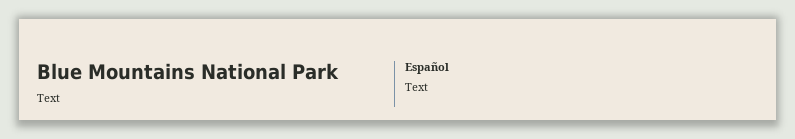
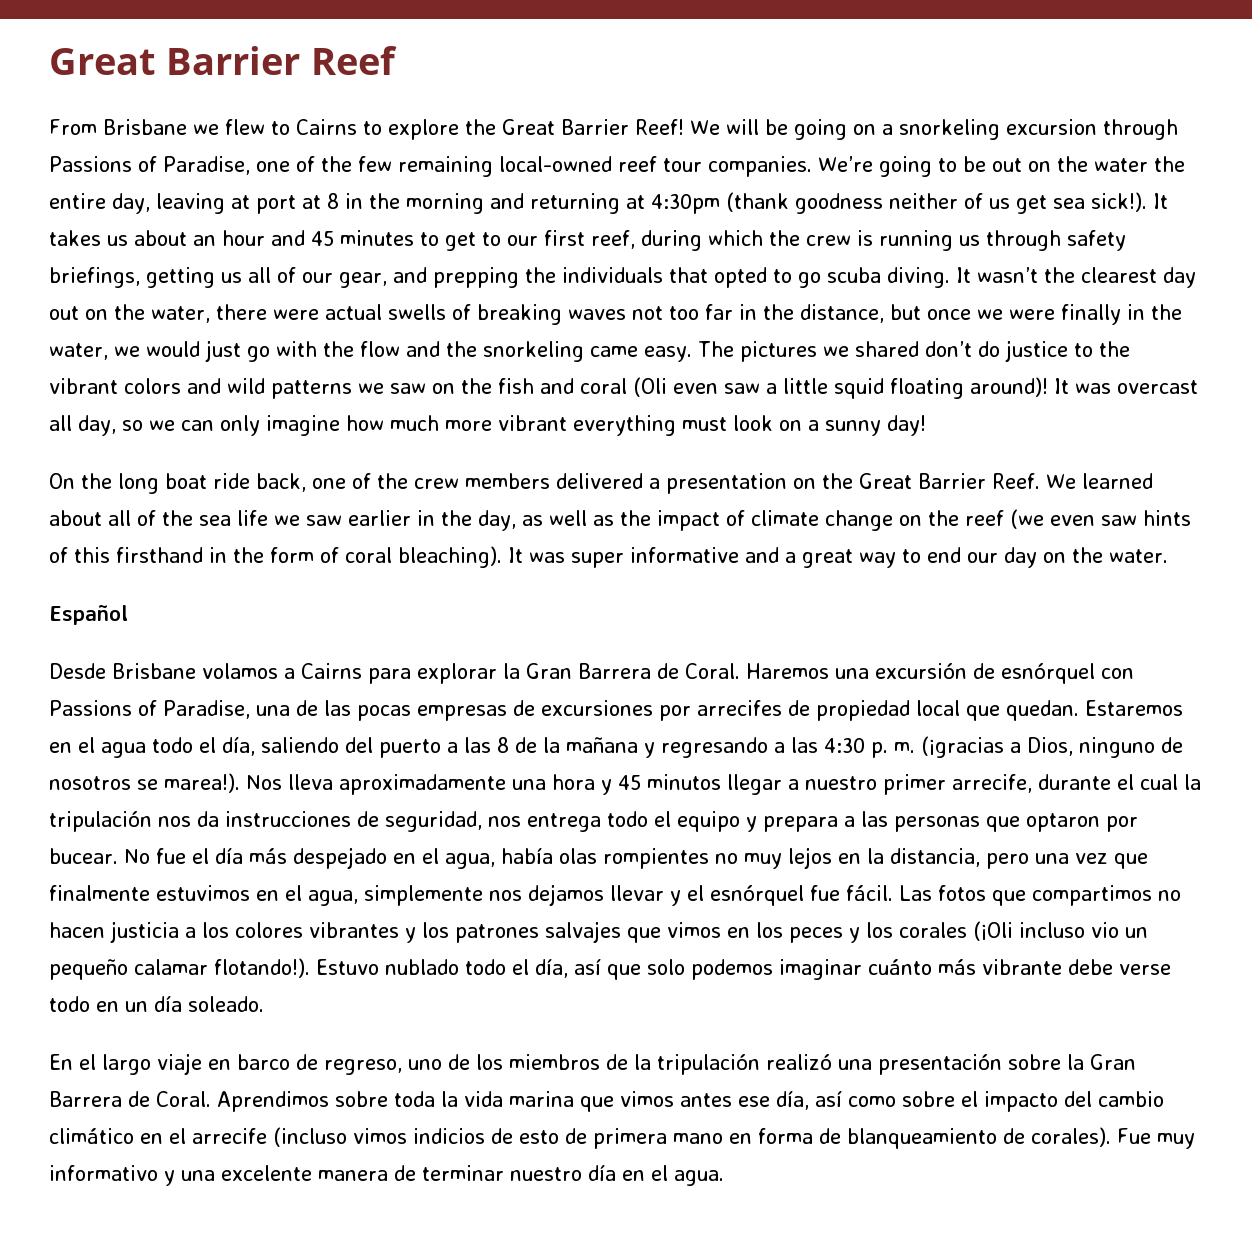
[37,63,339,80] [37,94,60,102] [405,62,449,74] [405,83,428,91] Blue Mountains National Park // Text // Español // Text -> [49,46,397,75] [49,119,1178,140] [49,156,1185,177] [49,192,1168,214] [49,230,1126,251] [49,267,1196,288] [49,304,1182,325] [49,340,1130,362] [49,377,1198,399] [49,415,926,436] [49,473,1153,494] [49,509,1191,531] [49,546,1168,568] [49,605,128,625] [49,663,1134,684] [49,700,1183,721] [49,736,1183,758] [49,773,1201,795] [49,811,1138,832] [49,847,1148,869] [49,884,1181,906] [49,921,1148,943] [49,958,1171,980] [49,996,264,1012] [49,1053,1136,1075] [49,1091,1164,1112] [49,1127,1195,1149] [49,1165,724,1186] Great Barrier Reef // From Brisbane we flew to Cairns to explore the Great Barrier Reef! We will be going on a snorkeling excursion through Passions of Paradise, one of the few remaining local-owned reef tour companies. We’re going to be out on the water the entire day, leaving at port at 8 in the morning and returning at 4:30pm (thank goodness neither of us get sea sick!). It takes us about an hour and 45 minutes to get to our first reef, during which the crew is running us through safety briefings, getting us all of our gear, and prepping the individuals that opted to go scuba diving. It wasn’t the clearest day out on the water, there were actual swells of breaking waves not too far in the distance, but once we were finally in the water, we would just go with the flow and the snorkeling came easy. The pictures we shared don’t do justice to the vibrant colors and wild patterns we saw on the fish and coral (Oli even saw a little squid floating around)! It was overcast all day, so we can only imagine how much more vibrant everything must look on a sunny day! // On the long boat ride back, one of the crew members delivered a presentation on the Great Barrier Reef. We learned about all of the sea life we saw earlier in the day, as well as the impact of climate change on the reef (we even saw hints of this firsthand in the form of coral bleaching). It was super informative and a great way to end our day on the water. // Español // Desde Brisbane volamos a Cairns para explorar la Gran Barrera de Coral. Haremos una excursión de esnórquel con Passions of Paradise, una de las pocas empresas de excursiones por arrecifes de propiedad local que quedan. Estaremos en el agua todo el día, saliendo del puerto a las 8 de la mañana y regresando a las 4:30 p. m. (¡gracias a Dios, ninguno de nosotros se marea!). Nos lleva aproximadamente una hora y 45 minutos llegar a nuestro primer arrecife, durante el cual la tripulación nos da instrucciones de seguridad, nos entrega todo el equipo y prepara a las personas que optaron por bucear. No fue el día más despejado en el agua, había olas rompientes no muy lejos en la distancia, pero una vez que finalmente estuvimos en el agua, simplemente nos dejamos llevar y el esnórquel fue fácil. Las fotos que compartimos no hacen justicia a los colores vibrantes y los patrones salvajes que vimos en los peces y los corales (¡Oli incluso vio un pequeño calamar flotando!). Estuvo nublado todo el día, así que solo podemos imaginar cuánto más vibrante debe verse todo en un día soleado. // En el largo viaje en barco de regreso, uno de los miembros de la tripulación realizó una presentación sobre la Gran Barrera de Coral. Aprendimos sobre toda la vida marina que vimos antes ese día, así como sobre el impacto del cambio climático en el arrecife (incluso vimos indicios de esto de primera mano en forma de blanqueamiento de corales). Fue muy informativo y una excelente manera de terminar nuestro día en el agua.

